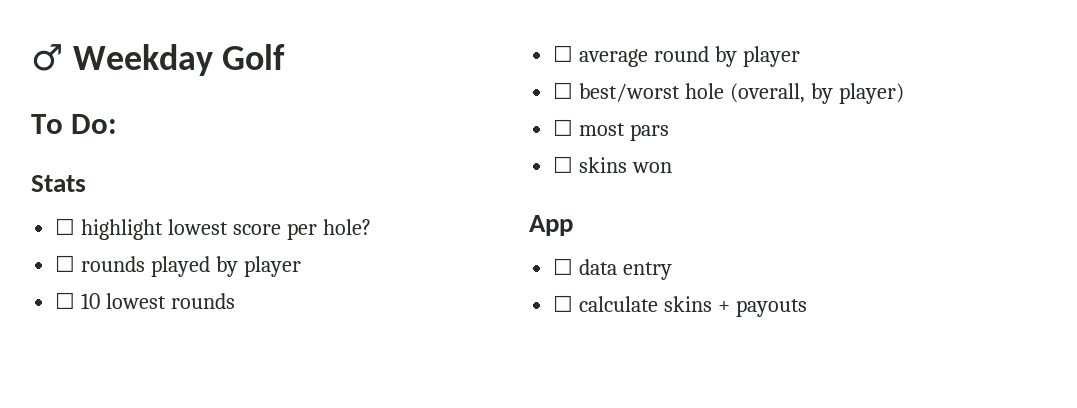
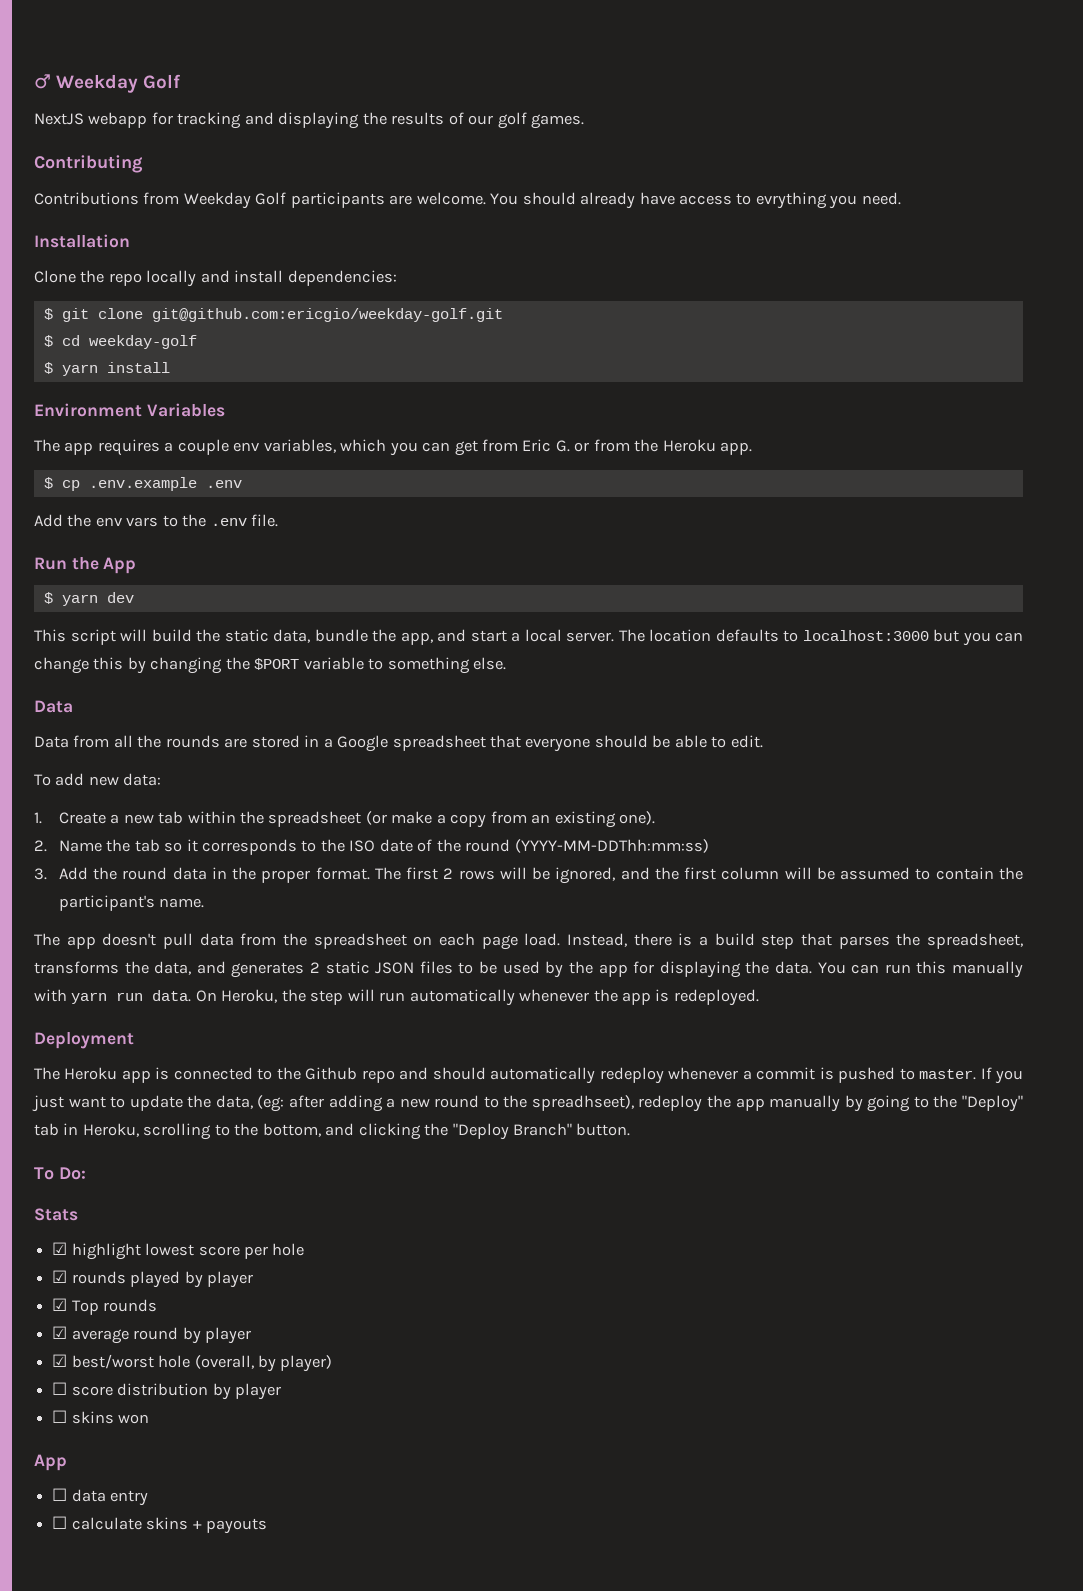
(286, 57) none -> [34,112,585,129] [34,155,143,173] [34,192,901,209] [34,234,130,248] [34,270,397,287] [43,308,503,322] [43,335,197,349] [43,362,170,376] [34,403,225,417] [34,439,753,456] [43,477,242,491] [34,514,279,527] [34,557,137,574] [43,592,134,606] [34,629,1023,646] [34,657,507,674] [34,700,73,713] [34,735,763,752] [34,773,162,786] [34,811,656,828] [34,839,709,855] [34,867,1024,884] [58,895,205,911] [34,933,1023,950] [34,961,1023,978] [34,989,759,1006] [34,1032,134,1049] [34,1067,1024,1084] [32,1095,1024,1112] [34,1123,631,1140] // NextJS webapp for tracking and displaying the results of our golf games. // Contributing // Contributions from Weekday Golf participants are welcome. You should already have access to evrything you need. // Installation // Clone the repo locally and install dependencies: // $ git clone git@github.com:ericgio/weekday-golf.git // $ cd weekday-golf // $ yarn install // Environment Variables // The app requires a couple env variables, which you can get from Eric G. or from the Heroku app. // $ cp .env.example .env // Add the env vars to the .env file. // Run the App // $ yarn dev // This script will build the static data, bundle the app, and start a local server. The location defaults to localhost:3000 but you can change this by changing the $PORT variable to something else. // Data // Data from all the rounds are stored in a Google spreadsheet that everyone should be able to edit. // To add new data: // 1. Create a new tab within the spreadsheet (or make a copy from an existing one). // 2. Name the tab so it corresponds to the ISO date of the round (YYYY-MM-DDThh:mm:ss) // 3. Add the round data in the proper format. The first 2 rows will be ignored, and the first column will be assumed to contain the participant's name. // The app doesn't pull data from the spreadsheet on each page load. Instead, there is a build step that parses the spreadsheet, transforms the data, and generates 2 static JSON files to be used by the app for displaying the data. You can run this manually with yarn run data. On Heroku, the step will run automatically whenever the app is redeployed. // Deployment // The Heroku app is connected to the Github repo and should automatically redeploy whenever a commit is pushed to master. If you just want to update the data, (eg: after adding a new round to the spreadhseet), redeploy the app manually by going to the "Deploy" tab in Heroku, scrolling to the bottom, and clicking the "Deploy Branch" button.
[55,218,76,235] ☐ -> [52,1242,68,1255] ☑
[322,219,371,235] [55,255,76,272] hole? // ☐ -> [272,1243,305,1256] [52,1270,68,1283] hole // ☑
[55,292,167,309] ☐ 10 lowest -> [52,1298,99,1315] ☑ Top
[553,45,574,62] ☐ -> [52,1326,68,1339] ☑
[553,82,574,99] ☐ -> [52,1354,68,1367] ☑
[579,123,670,141] most pars -> [71,1383,281,1400] score distribution by player

